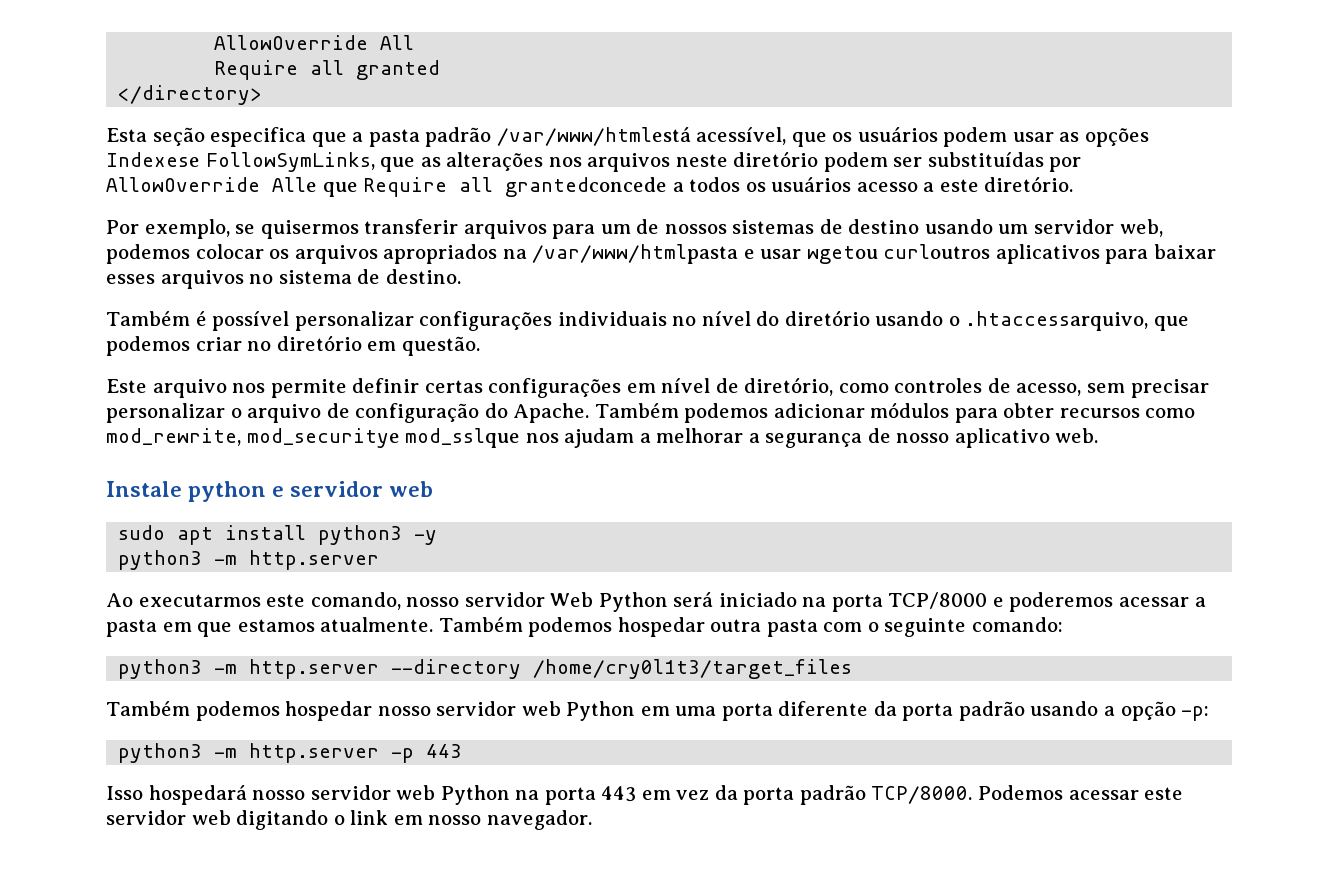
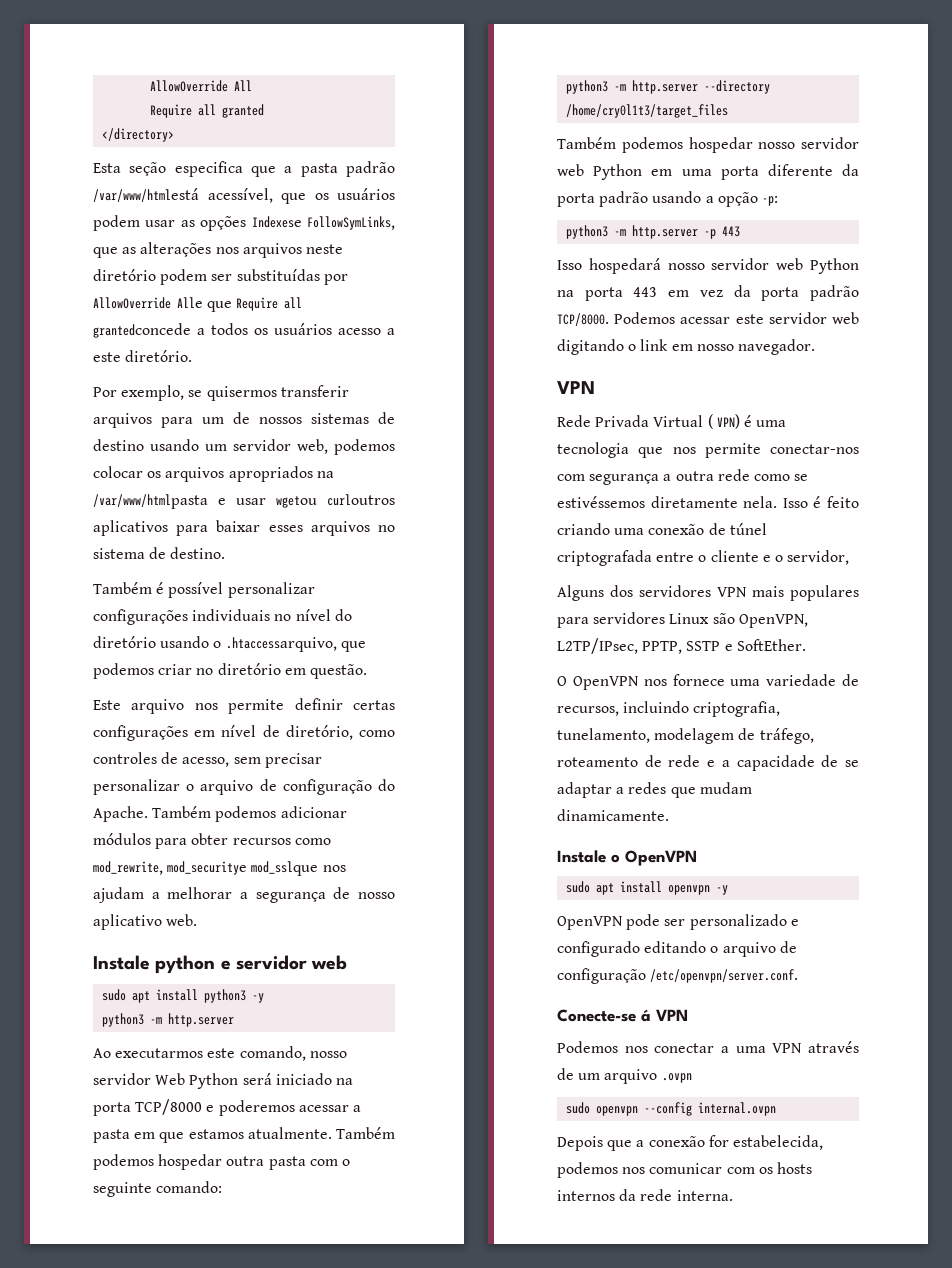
(592, 820) none -> [557,381,595,394] [557,414,787,429] [557,442,859,458] [557,469,809,485] [557,496,859,508] [557,523,767,535] [557,550,850,566] [557,585,859,601] [557,612,808,628] [557,638,806,654] [557,674,859,690] [557,701,781,717] [557,728,814,744] [557,755,859,771] [557,782,752,798] [557,809,669,821] [557,850,697,866] [566,881,729,895] [557,914,799,930] [557,941,797,957] [557,968,799,984] [557,1009,688,1022] [557,1041,859,1053] [557,1068,692,1084] [566,1102,777,1116] [557,1135,823,1151] [557,1162,812,1178] [557,1189,733,1201] // VPN // Rede Privada Virtual ( VPN) é uma tecnologia que nos permite conectar-nos com segurança a outra rede como se estivéssemos diretamente nela. Isso é feito criando uma conexão de túnel criptografada entre o cliente e o servidor, // Alguns dos servidores VPN mais populares para servidores Linux são OpenVPN, L2TP/IPsec, PPTP, SSTP e SoftEther. // O OpenVPN nos fornece uma variedade de recursos, incluindo criptografia, tunelamento, modelagem de tráfego, roteamento de rede e a capacidade de se adaptar a redes que mudam dinamicamente. // Instale o OpenVPN // sudo apt install openvpn -y // OpenVPN pode ser personalizado e configurado editando o arquivo de configuração /etc/openvpn/server.conf. // Conecte-se á VPN // Podemos nos conectar a uma VPN através de um arquivo .ovpn // sudo openvpn --config internal.ovpn // Depois que a conexão for estabelecida, podemos nos comunicar com os hosts internos da rede interna.

